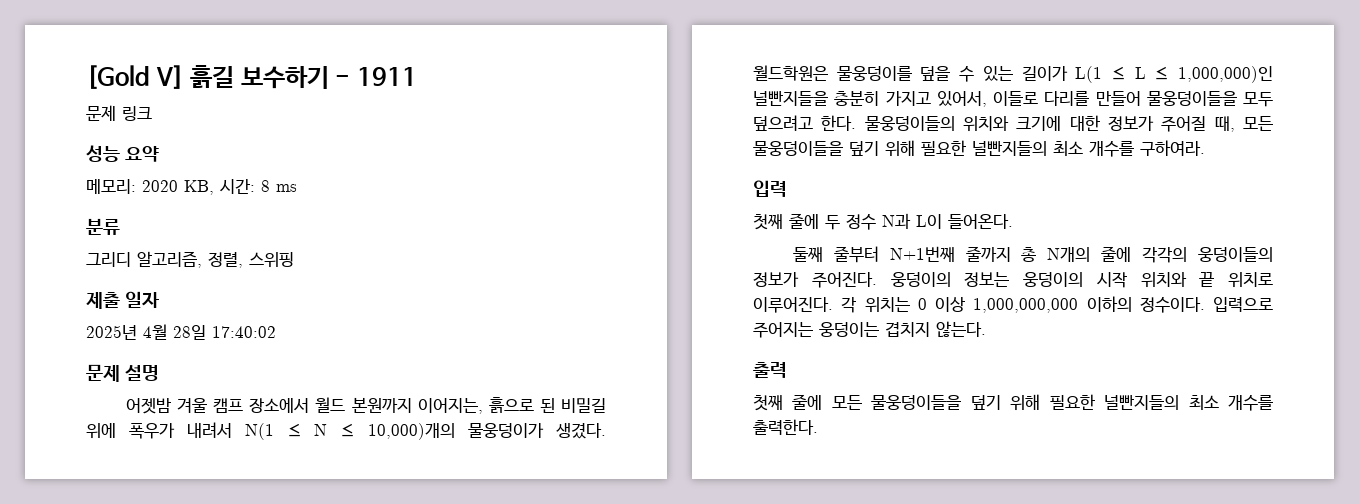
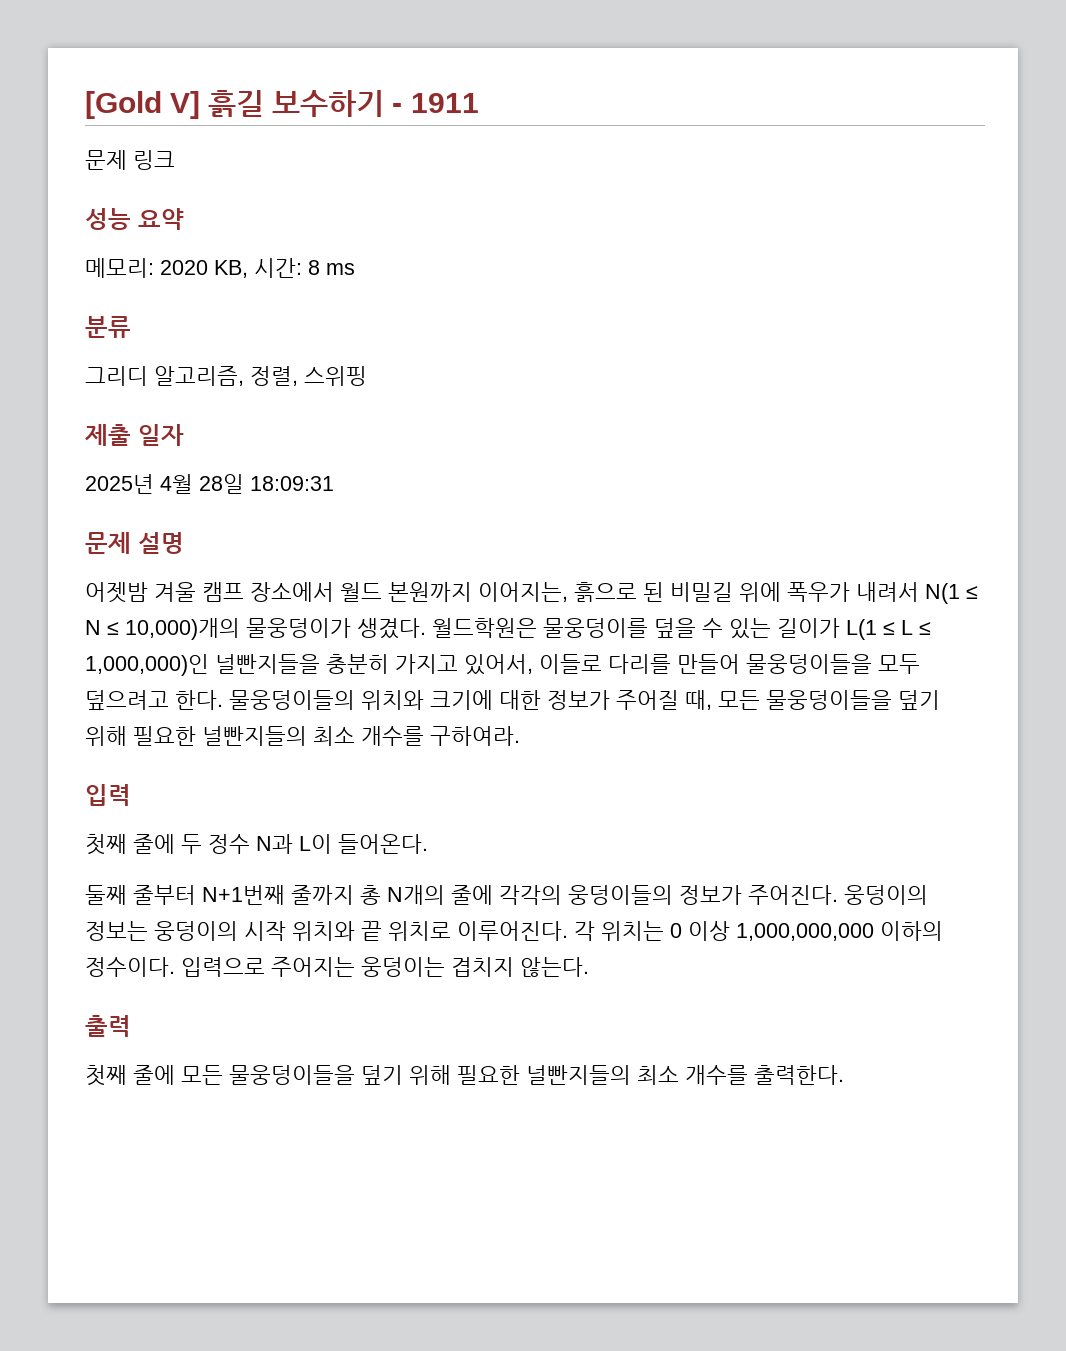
[212,326,276,338] 17:40:02 -> [250,476,334,491] 18:09:31

